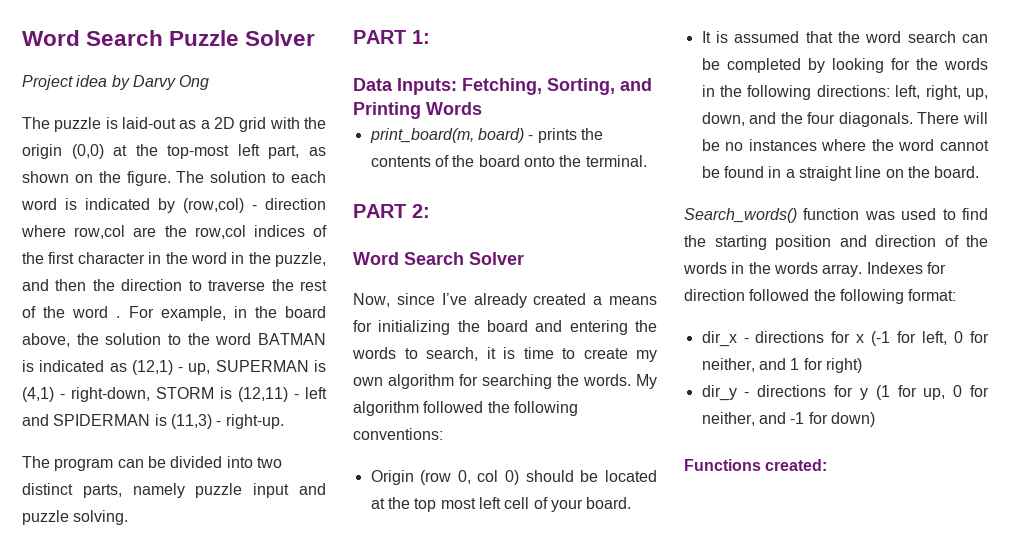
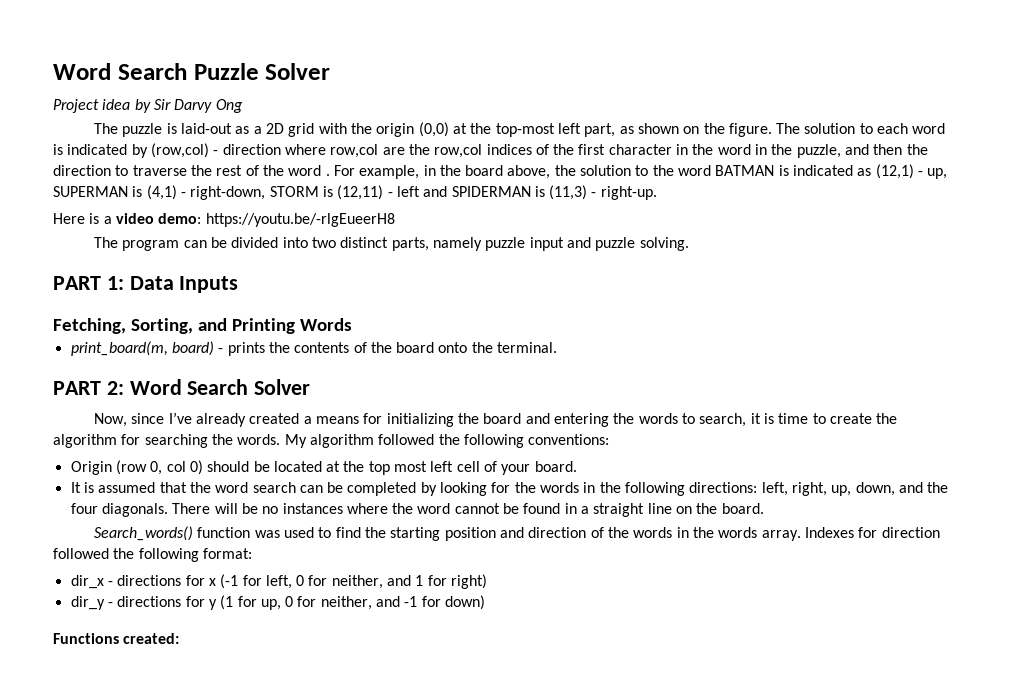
(130, 82) none -> [153,99,171,110] Sir
(284, 421) none -> [53,213,395,227] // Here is a video demo: https://youtu.be/-rlgEueerH8
[353,78,457,95] // Data Inputs: -> [129,276,239,293] Data Inputs //
(430, 211) // -> (124, 388) none
[636,350,657,362] [353,377,383,386] my own -> [876,413,898,424] the

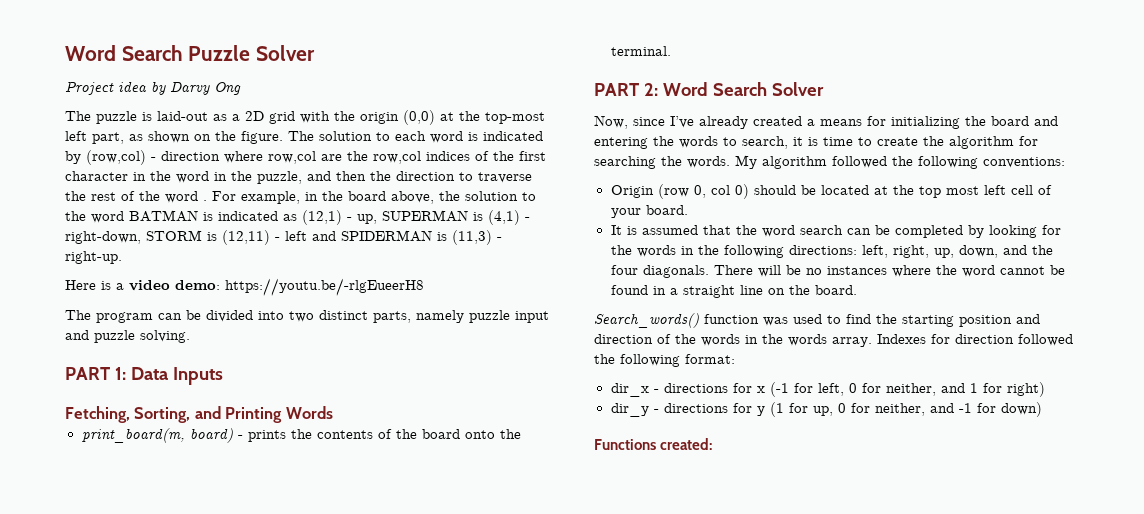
[153,99,171,110] Sir -> (166, 88) none

